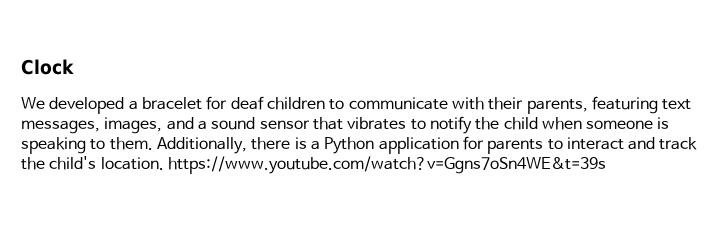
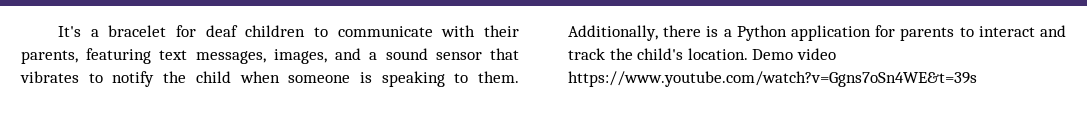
[21,59,74,75] [21,97,125,114] Clock // We developed -> [58,26,82,37] It's
(164, 163) none -> [752,48,836,60] Demo video

